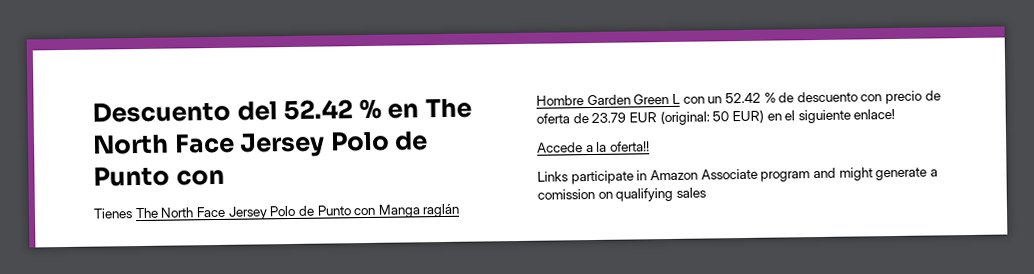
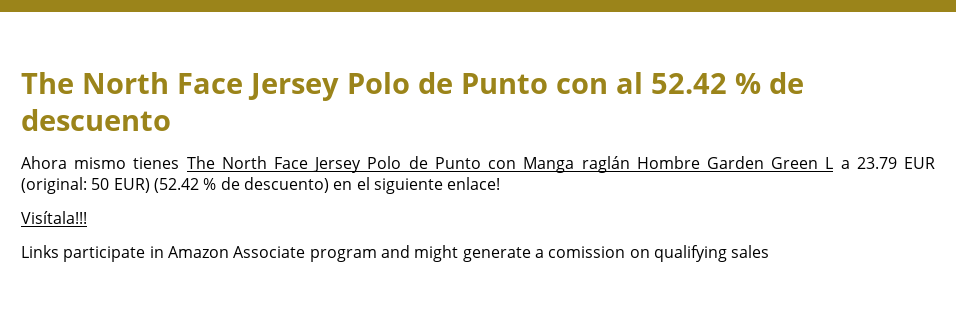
[92,98,473,123] [92,130,429,158] [93,165,225,187] [93,208,133,219] Descuento del 52.42 % en The North Face Jersey Polo de Punto con // Tienes -> [21,72,804,101] [21,109,171,131] [21,156,180,169] The North Face Jersey Polo de Punto con al 52.42 % de descuento // Ahora mismo tienes
[682,90,941,105] [536,113,589,124] con un 52.42 % de descuento con precio de oferta de -> [840,160,850,169] a
(764, 116) none -> [153,177,329,193] (52.42 % de descuento)
[537,141,650,153] Accede a la oferta!! -> [21,211,87,224] Visítala!!!

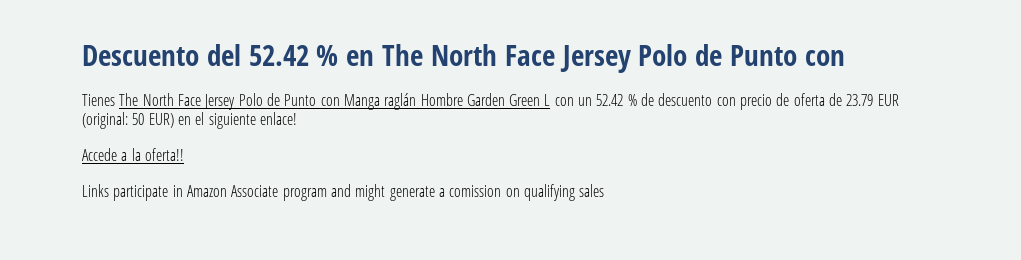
[21,72,804,101] [21,109,171,131] [21,156,180,169] The North Face Jersey Polo de Punto con al 52.42 % de descuento // Ahora mismo tienes -> [82,44,845,73] [82,94,115,106] Descuento del 52.42 % en The North Face Jersey Polo de Punto con // Tienes
[840,160,850,169] a -> [554,93,843,110] con un 52.42 % de descuento con precio de oferta de
[153,177,329,193] (52.42 % de descuento) -> (174, 120) none
[21,211,87,224] Visítala!!! -> [82,148,184,161] Accede a la oferta!!

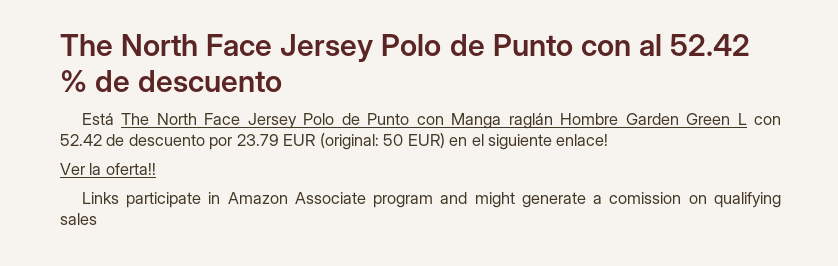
[82,44,845,73] [82,94,115,106] Descuento del 52.42 % en The North Face Jersey Polo de Punto con // Tienes -> [60,34,750,63] [60,70,283,92] [81,113,114,125] The North Face Jersey Polo de Punto con al 52.42 % de descuento // Está
[578,93,843,110] un 52.42 % de descuento con precio de oferta de -> [60,134,233,150] 52.42 de descuento por
[82,148,128,161] Accede a -> [60,163,85,175] Ver

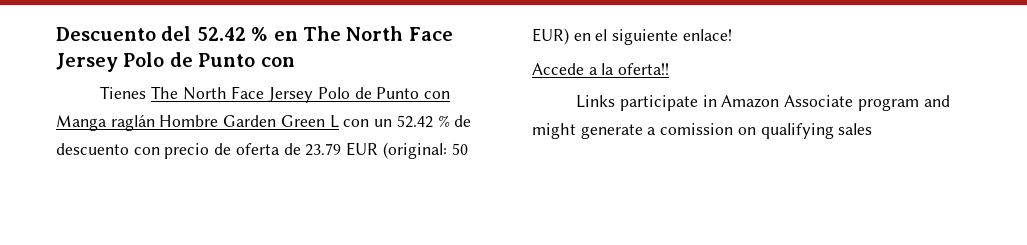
[60,34,750,63] [60,70,283,92] [81,113,114,125] The North Face Jersey Polo de Punto con al 52.42 % de descuento // Está -> [56,26,453,41] [56,52,295,72] [100,86,147,99] Descuento del 52.42 % en The North Face Jersey Polo de Punto con // Tienes
[60,134,233,150] 52.42 de descuento por -> [374,115,472,128] [56,143,301,159] un 52.42 % de descuento con precio de oferta de
[60,163,85,175] Ver -> [532,63,598,75] Accede a

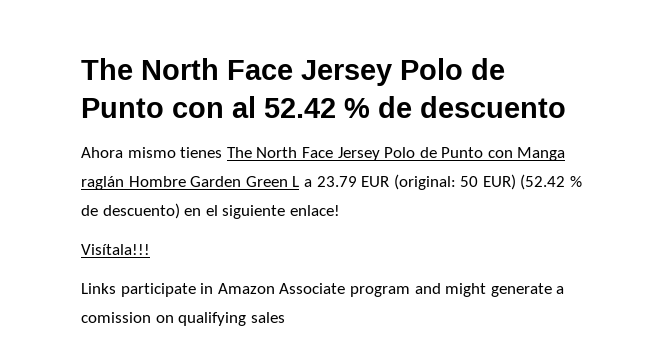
[56,26,453,41] [56,52,295,72] [100,86,147,99] Descuento del 52.42 % en The North Face Jersey Polo de Punto con // Tienes -> [81,58,505,86] [81,96,566,118] [81,147,223,158] The North Face Jersey Polo de Punto con al 52.42 % de descuento // Ahora mismo tienes
[343,115,472,128] [56,143,301,159] con un 52.42 % de descuento con precio de oferta de -> [303,179,312,187] a
(569, 36) none -> [520,174,583,190] [81,203,180,219] (52.42 % de descuento)
[532,63,670,75] Accede a la oferta!! -> [81,244,150,255] Visítala!!!

